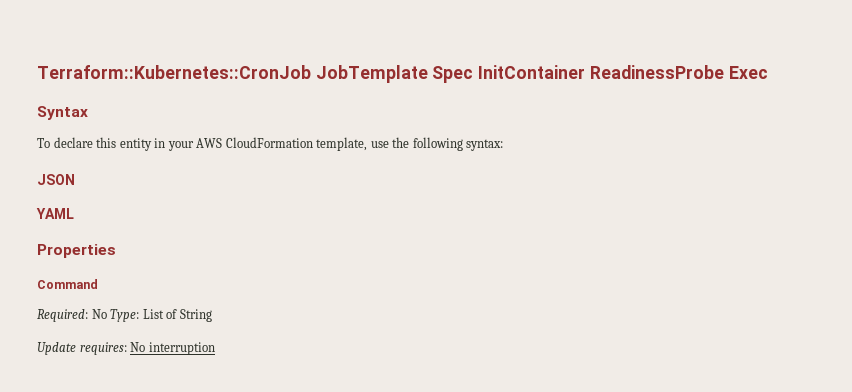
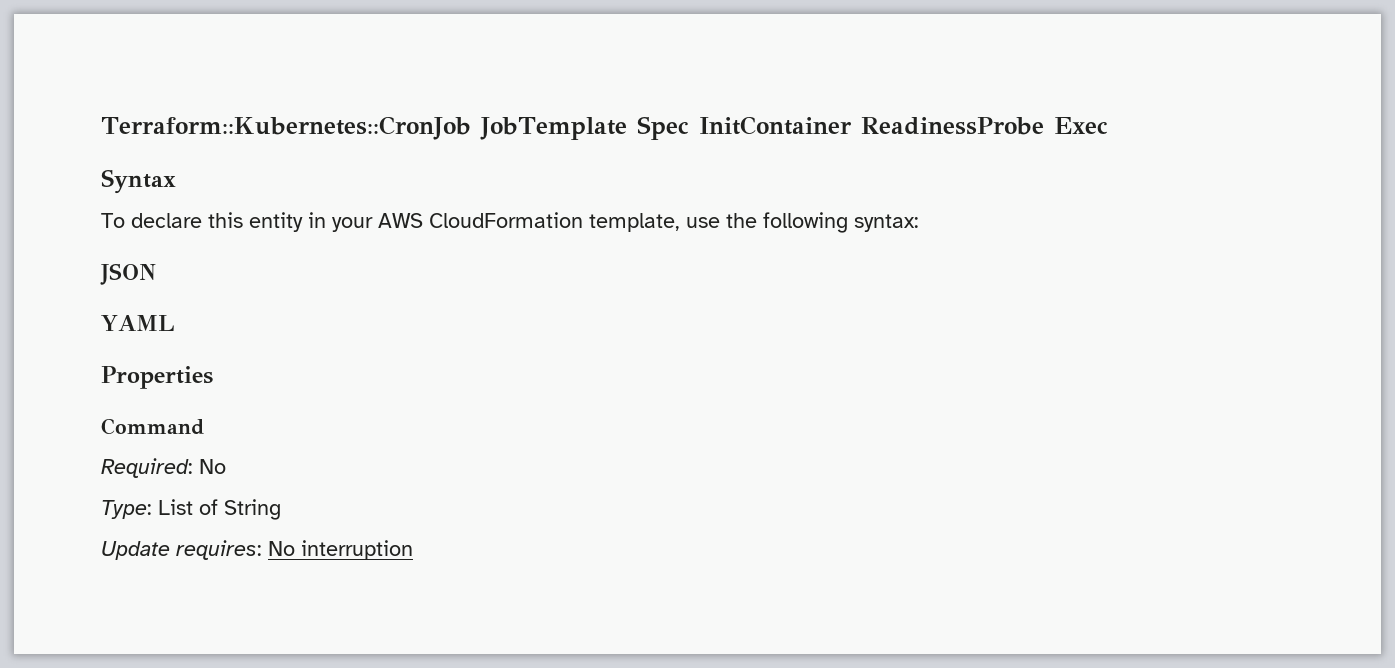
(107, 314) none -> (226, 466) //

